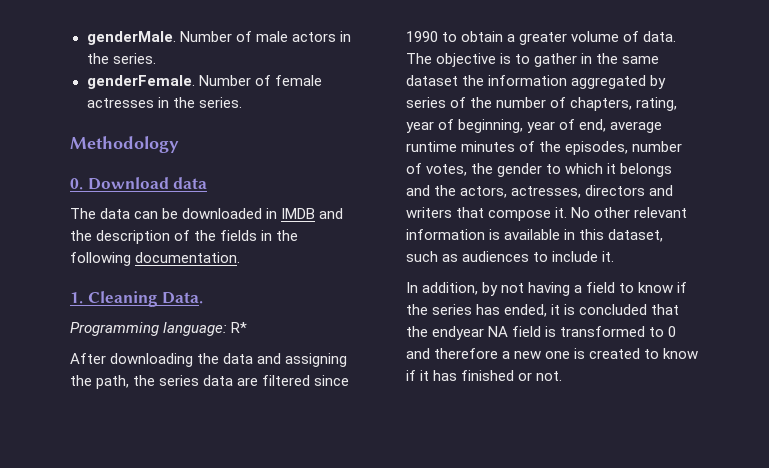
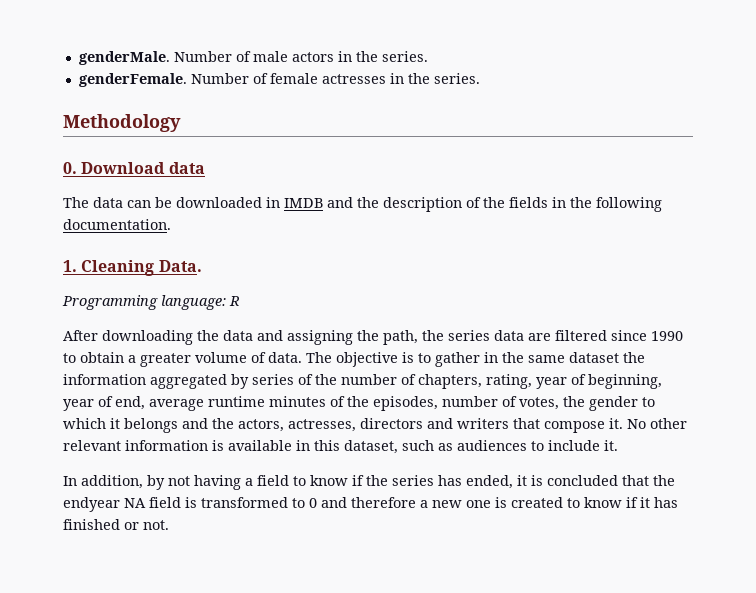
[231,322,248,333] R* -> [229,296,240,306] R

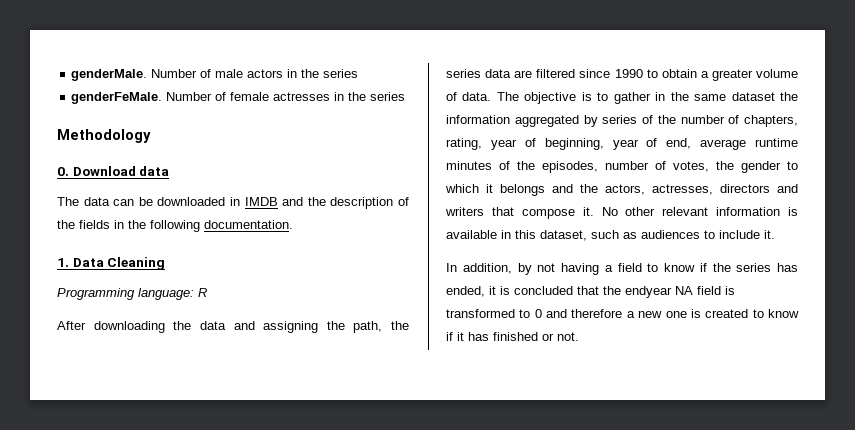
[381,51,428,62] [78,73,187,87] series. // genderFemale. -> [323,69,359,78] [71,92,163,104] series // genderFeMale.
[433,73,480,84] series. -> [370,92,406,101] series
(77, 266) none -> [72,258,104,267] Data
[158,260,202,272] Data. -> (166, 263) none

